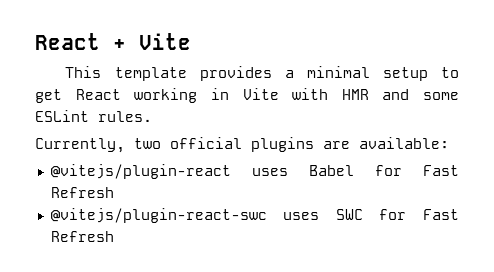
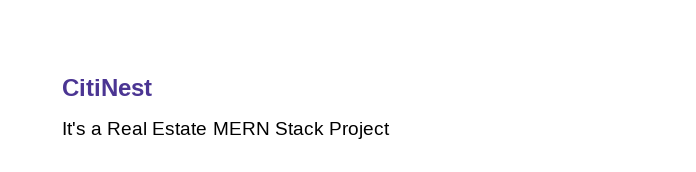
[35,33,191,50] [65,66,459,81] [35,88,459,103] [35,110,152,122] [35,137,449,153] [50,164,459,179] [50,187,114,198] [50,208,459,223] [50,231,114,242] React + Vite // This template provides a minimal setup to get React working in Vite with HMR and some ESLint rules. // Currently, two official plugins are available: // @vitejs/plugin-react uses Babel for Fast Refresh // @vitejs/plugin-react-swc uses SWC for Fast Refresh -> [62,79,152,96] [62,122,390,139] CitiNest // It's a Real Estate MERN Stack Project

